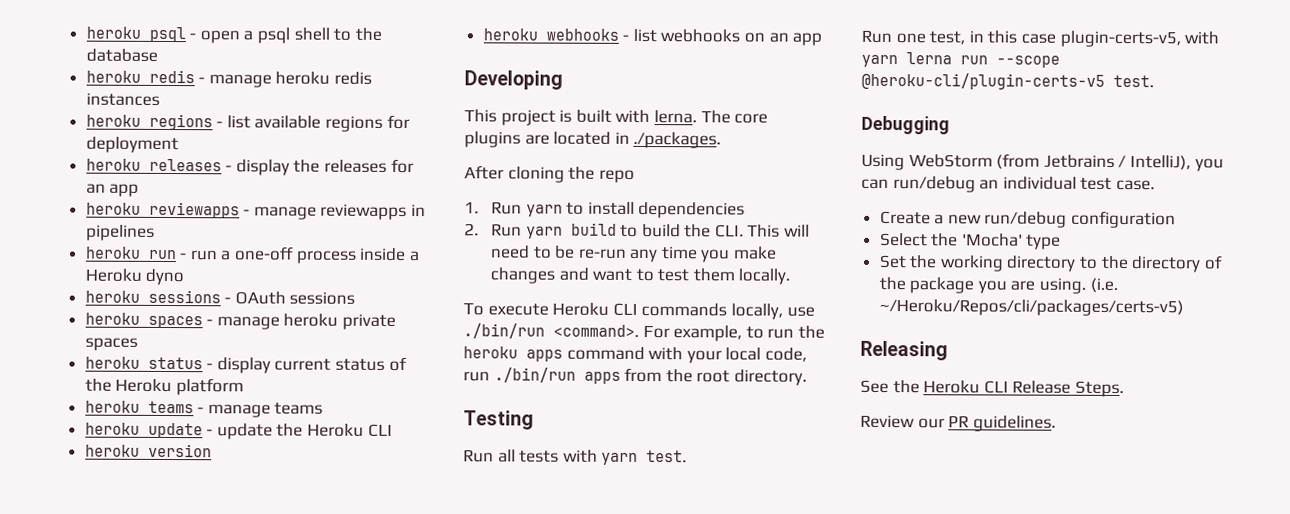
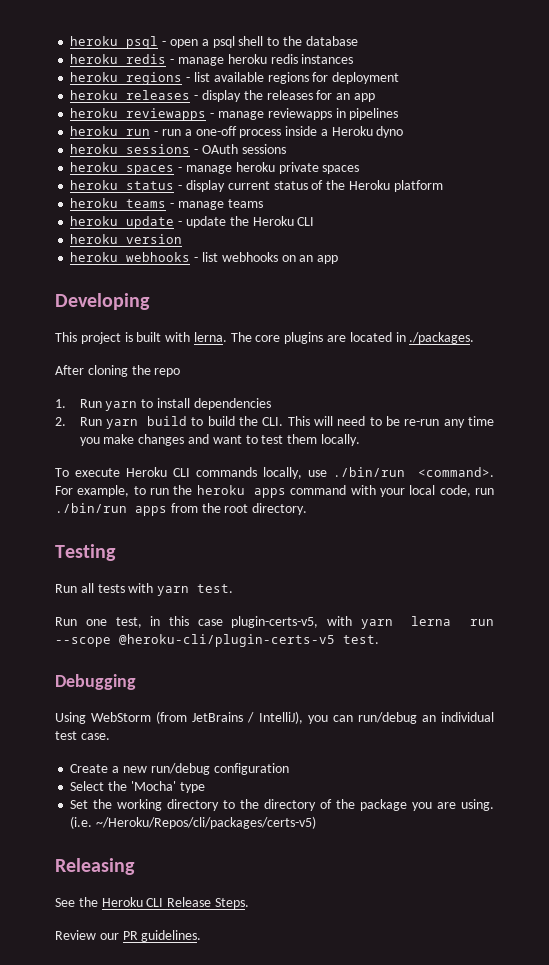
[1043,154,1115,168] Jetbrains -> [192,712,244,722] JetBrains

